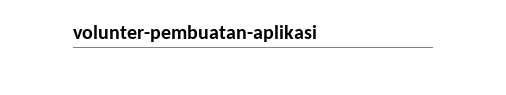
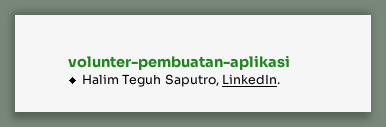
(317, 33) none -> [81,74,280,87] // Halim Teguh Saputro, LinkedIn.

